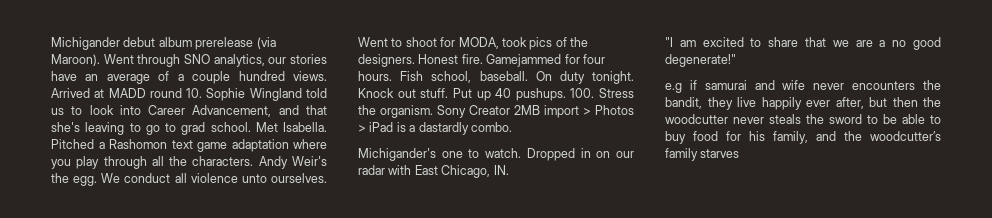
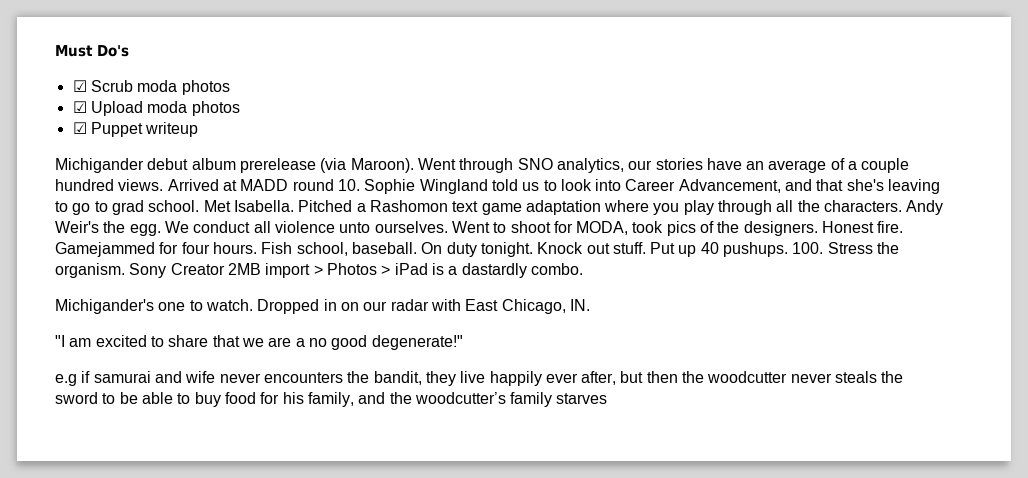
(51, 43) none -> [55,45,129,57] [72,80,230,95] [72,101,240,116] [72,122,199,137] Must Do's // ☑ Scrub moda photos // ☑ Upload moda photos // ☑ Puppet writeup //

